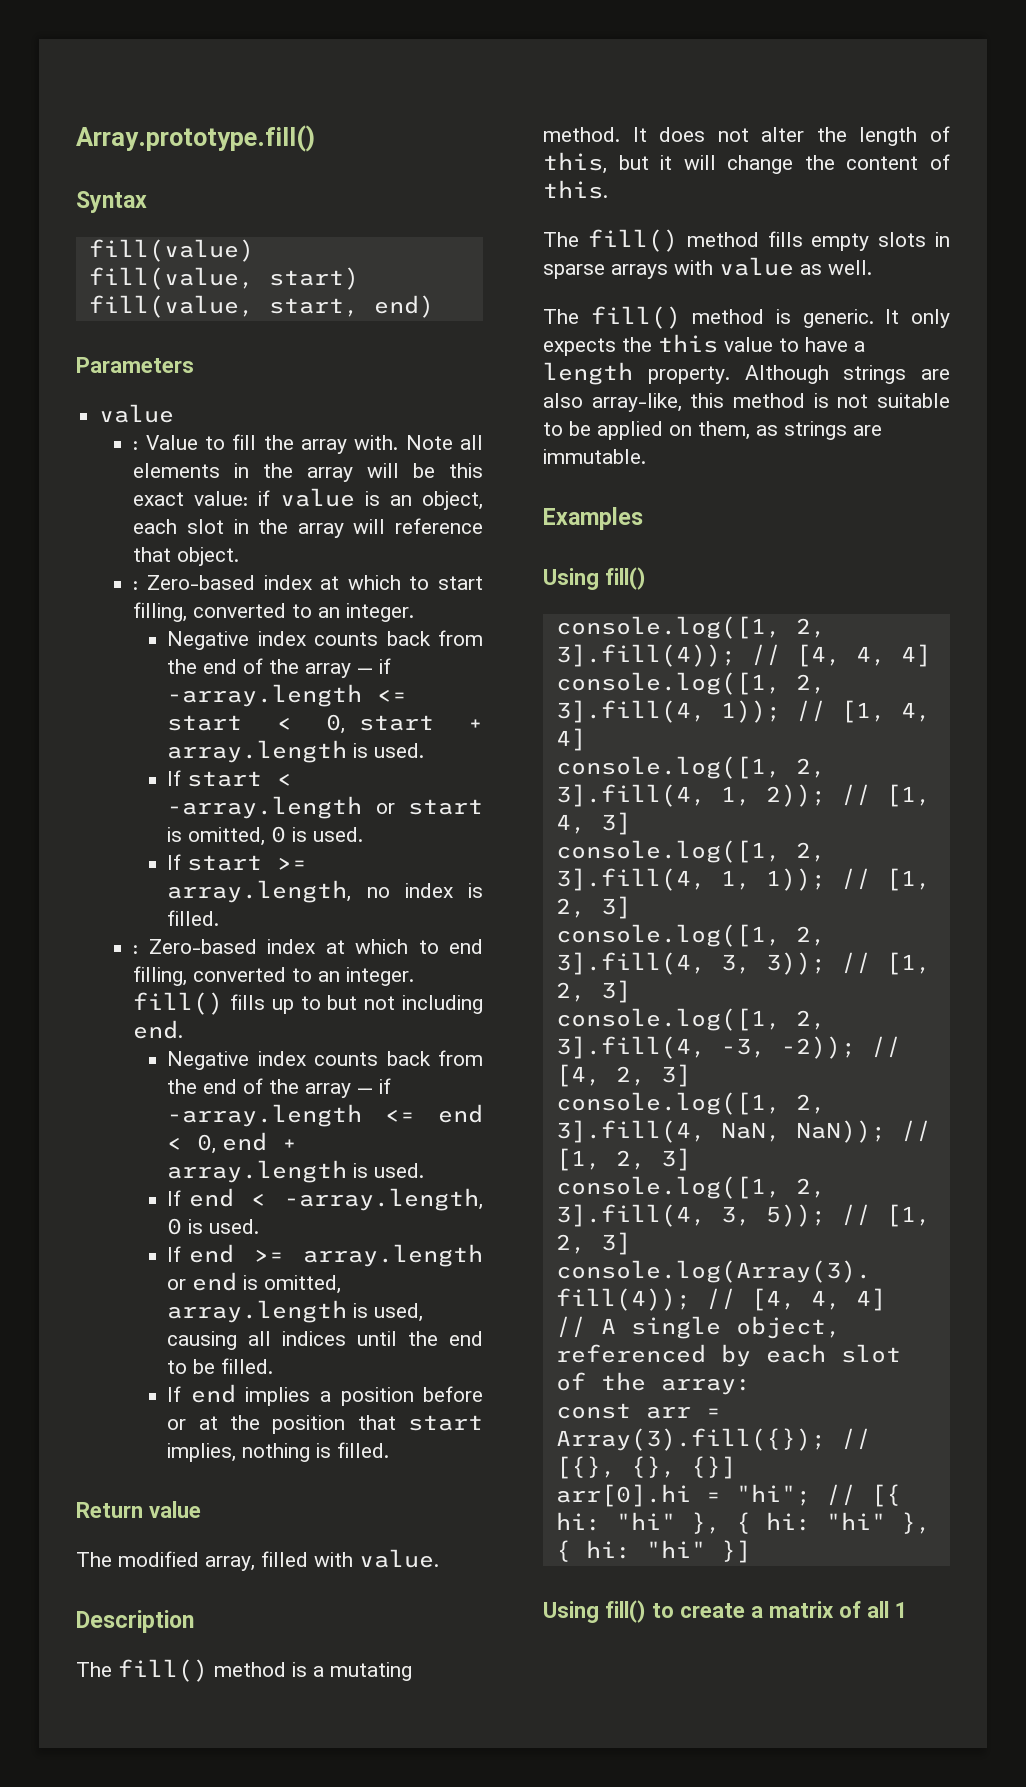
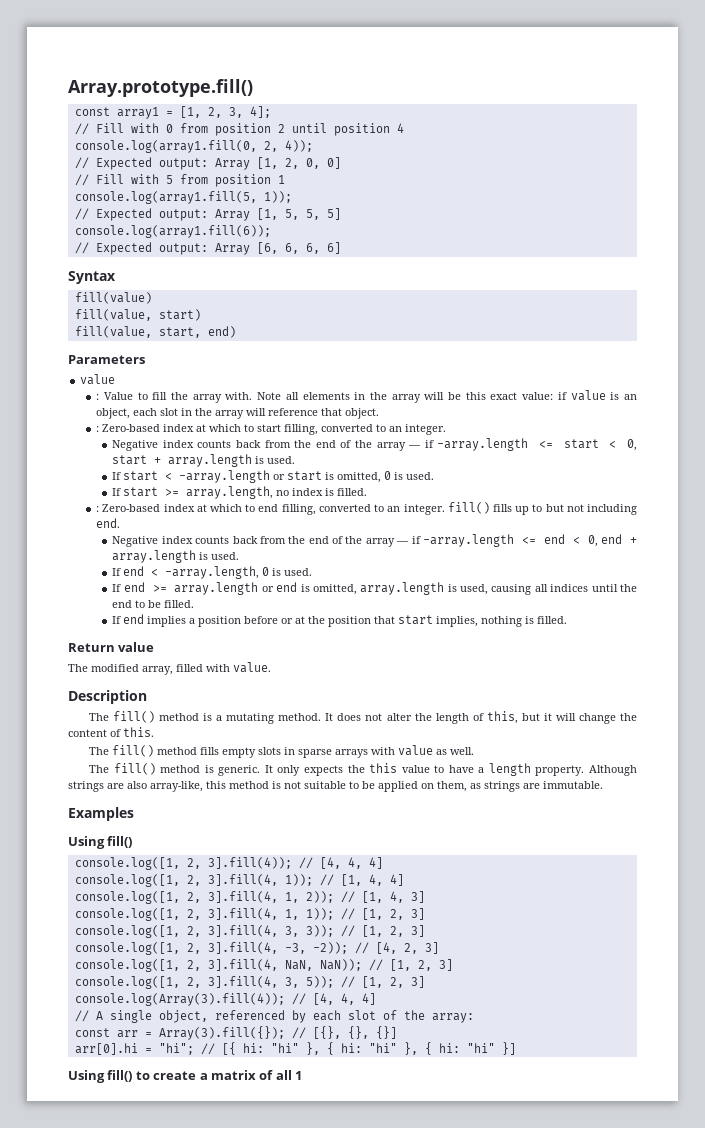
(315, 138) none -> [74,106,271,119] [74,123,404,136] [74,140,313,153] [74,157,341,170] [74,174,285,187] [74,191,292,204] [74,208,341,221] [74,225,271,238] [74,242,341,255] // const array1 = [1, 2, 3, 4]; // // Fill with 0 from position 2 until position 4 // console.log(array1.fill(0, 2, 4)); // // Expected output: Array [1, 2, 0, 0] // // Fill with 5 from position 1 // console.log(array1.fill(5, 1)); // // Expected output: Array [1, 5, 5, 5] // console.log(array1.fill(6)); // // Expected output: Array [6, 6, 6, 6]

